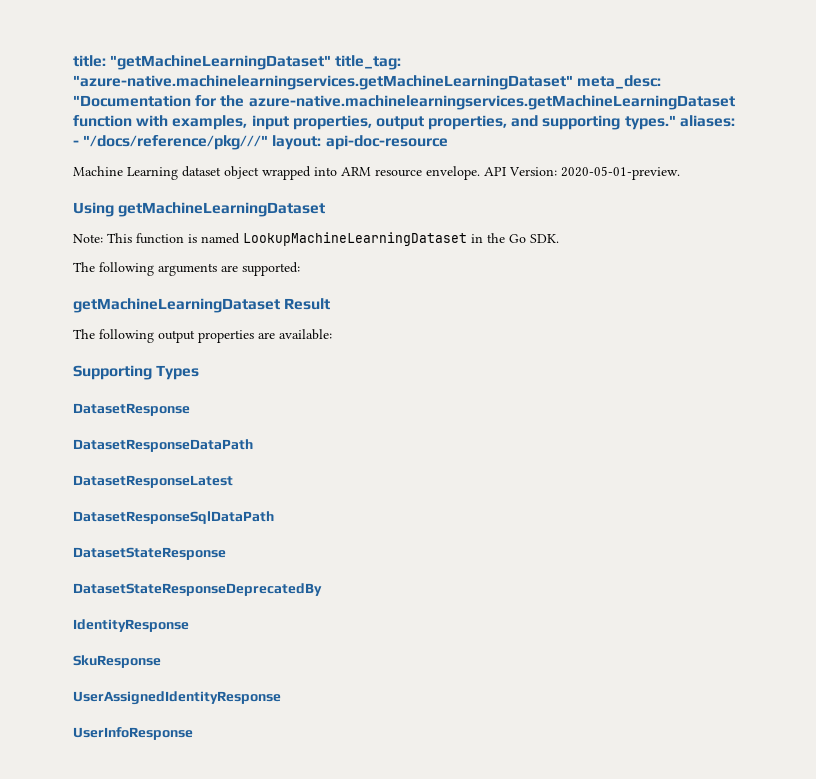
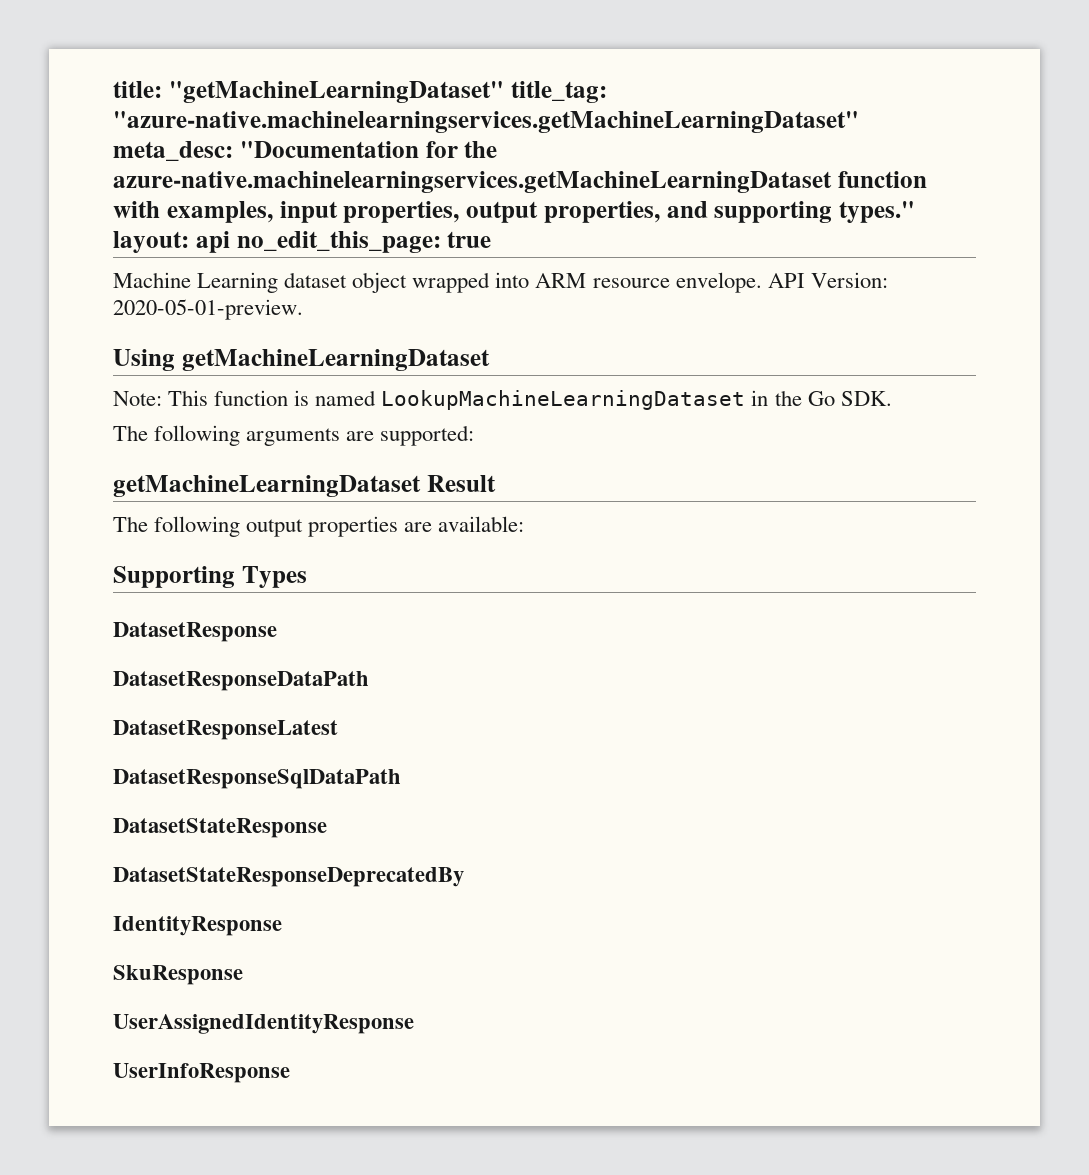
[679,115,735,127] [73,135,448,150] aliases: - "/docs/reference/pkg///" layout: api-doc-resource -> [113,231,492,253] layout: api no_edit_this_page: true

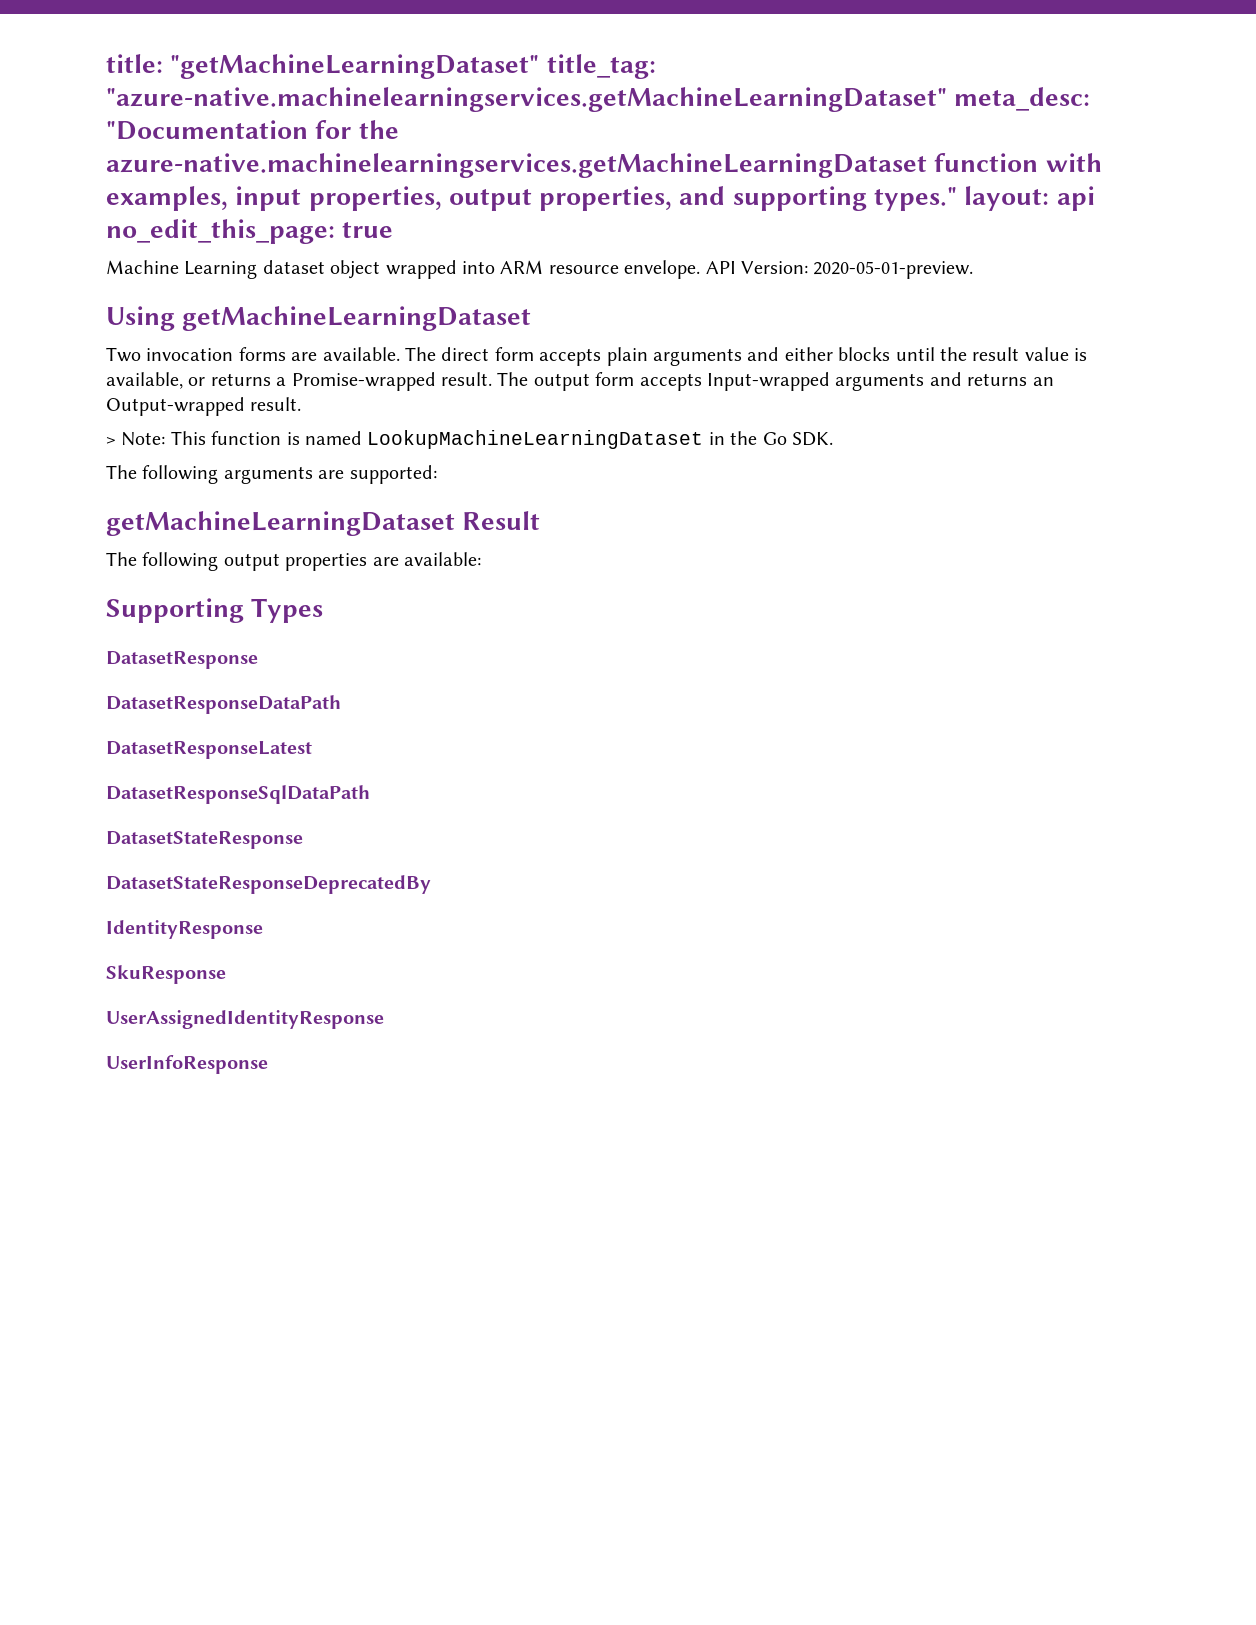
(490, 360) none -> [106,347,1088,366] [106,372,1054,391] [106,397,302,416] [106,437,116,445] Two invocation forms are available. The direct form accepts plain arguments and either blocks until the result value is available, or returns a Promise-wrapped result. The output form accepts Input-wrapped arguments and returns an Output-wrapped result. // >

